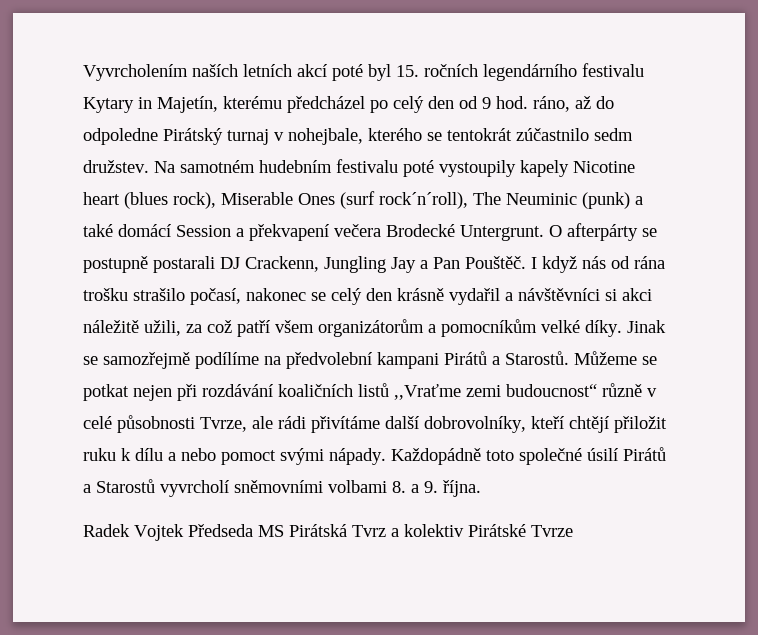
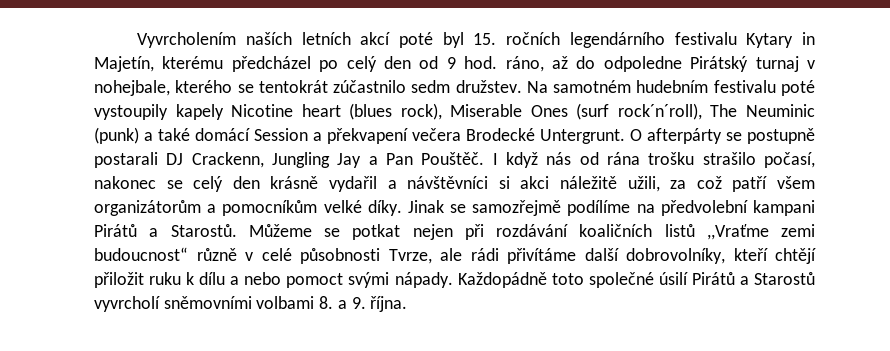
[83,524,573,541] // Radek Vojtek Předseda MS Pirátská Tvrz a kolektiv Pirátské Tvrze -> (408, 304) none

